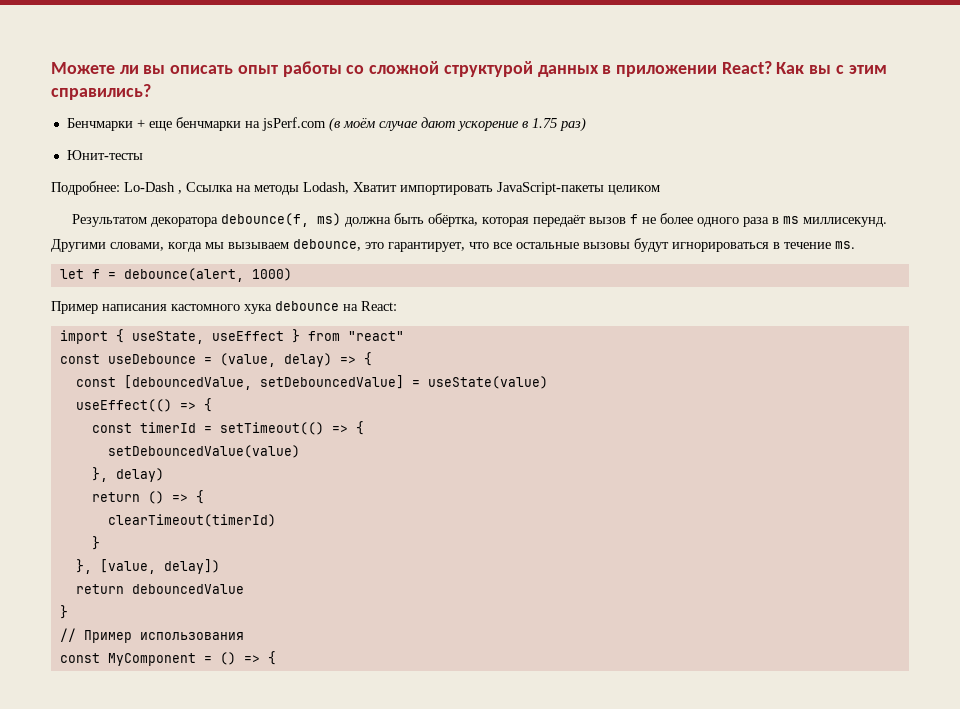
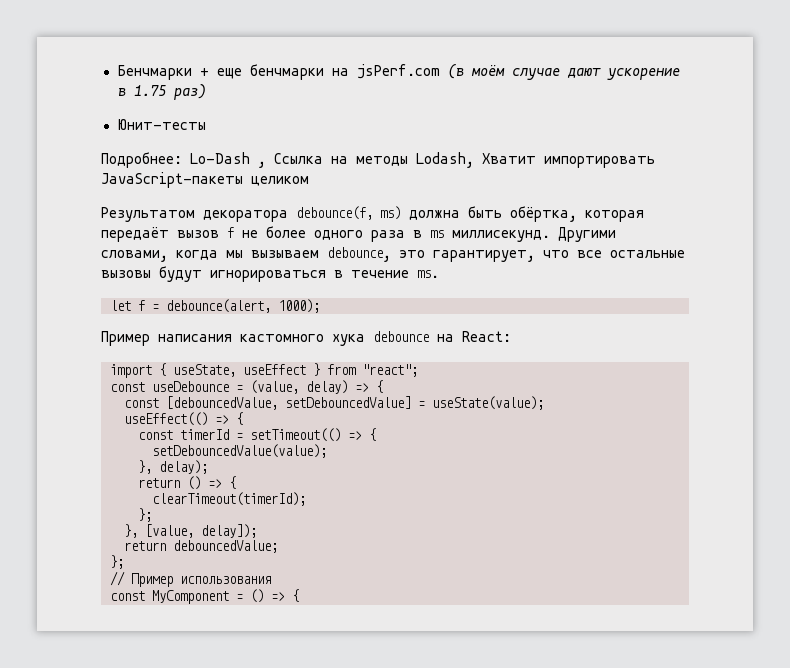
[51,61,887,77] [51,84,151,100] Можете ли вы описать опыт работы со сложной структурой данных в приложении React? Как вы с этим справились? // -> (117, 72) none
[251,268,292,281] 1000) -> [278,299,320,313] 1000);
[347,331,404,341] "react" -> [362,364,418,377] "react";
[427,376,548,389] useState(value) -> [432,396,544,410] useState(value);
[107,445,300,458] [91,467,164,482] setDebouncedValue(value) // }, delay) -> [152,444,327,458] [138,460,208,474] setDebouncedValue(value); // }, delay);
[107,514,276,527] [91,536,100,550] clearTimeout(timerId) // } -> [152,492,306,506] [138,508,152,522] clearTimeout(timerId); // };
[163,559,220,574] [75,584,244,594] [59,605,68,619] delay]) // return debouncedValue // } -> [201,524,257,538] [124,540,278,553] [110,555,124,569] delay]); // return debouncedValue; // };

